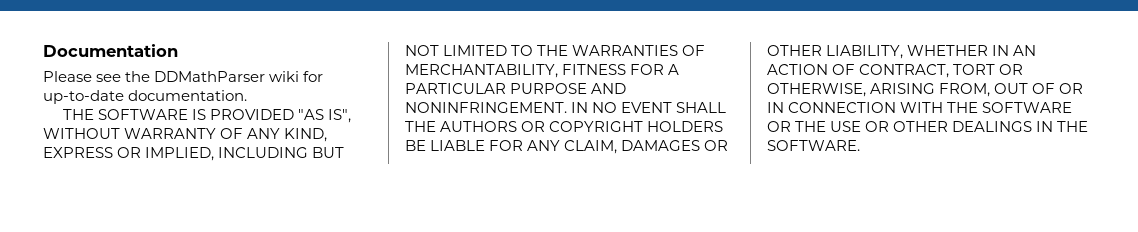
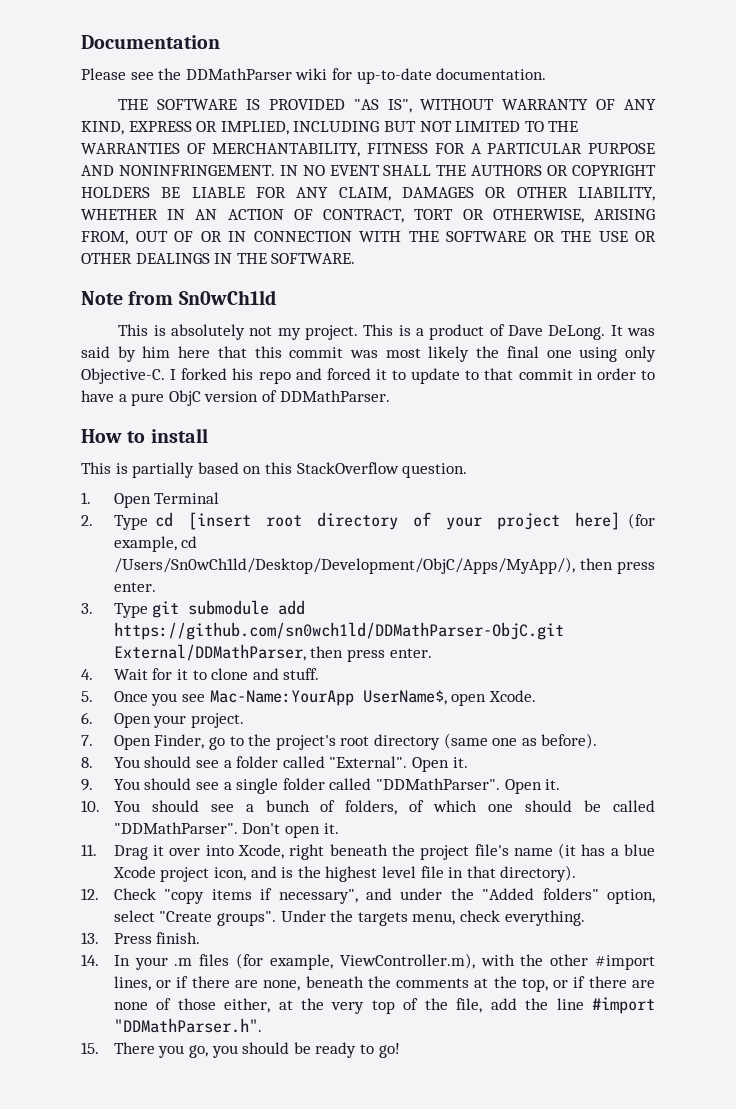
(860, 145) none -> [81,290,276,305] [118,324,656,340] [81,346,657,362] [81,368,655,384] [81,390,390,406] [81,428,208,443] [81,462,468,478] [81,492,220,508] [81,512,656,530] [113,536,198,552] [113,557,655,574] [113,582,156,592] [81,600,306,618] [113,622,564,640] [113,644,432,662] [81,668,320,680] [81,690,536,706] [81,712,245,728] [81,733,598,750] [81,756,468,772] [81,778,561,794] [81,800,655,815] [113,822,339,838] [81,843,655,860] [112,865,577,882] [81,888,655,904] [113,910,585,926] [81,932,201,944] [81,953,656,970] [113,976,656,992] [113,997,656,1014] [113,1018,262,1033] [81,1042,400,1058] // Note from Sn0wCh1ld // This is absolutely not my project. This is a product of Dave DeLong. It was said by him here that this commit was most likely the final one using only Objective-C. I forked his repo and forced it to update to that commit in order to have a pure ObjC version of DDMathParser. // How to install // This is partially based on this StackOverflow question. // 1. Open Terminal // 2. Type cd [insert root directory of your project here] (for example, cd /Users/Sn0wCh1ld/Desktop/Development/ObjC/Apps/MyApp/), then press enter. // 3. Type git submodule add https://github.com/sn0wch1ld/DDMathParser-ObjC.git External/DDMathParser, then press enter. // 4. Wait for it to clone and stuff. // 5. Once you see Mac-Name:YourApp UserName$, open Xcode. // 6. Open your project. // 7. Open Finder, go to the project's root directory (same one as before). // 8. You should see a folder called "External". Open it. // 9. You should see a single folder called "DDMathParser". Open it. // 10. You should see a bunch of folders, of which one should be called "DDMathParser". Don't open it. // 11. Drag it over into Xcode, right beneath the project file's name (it has a blue Xcode project icon, and is the highest level file in that directory). // 12. Check "copy items if necessary", and under the "Added folders" option, select "Create groups". Under the targets menu, check everything. // 13. Press finish. // 14. In your .m files (for example, ViewController.m), with the other #import lines, or if there are none, beneath the comments at the top, or if there are none of those either, at the very top of the file, add the line #import "DDMathParser.h". // 15. There you go, you should be ready to go!

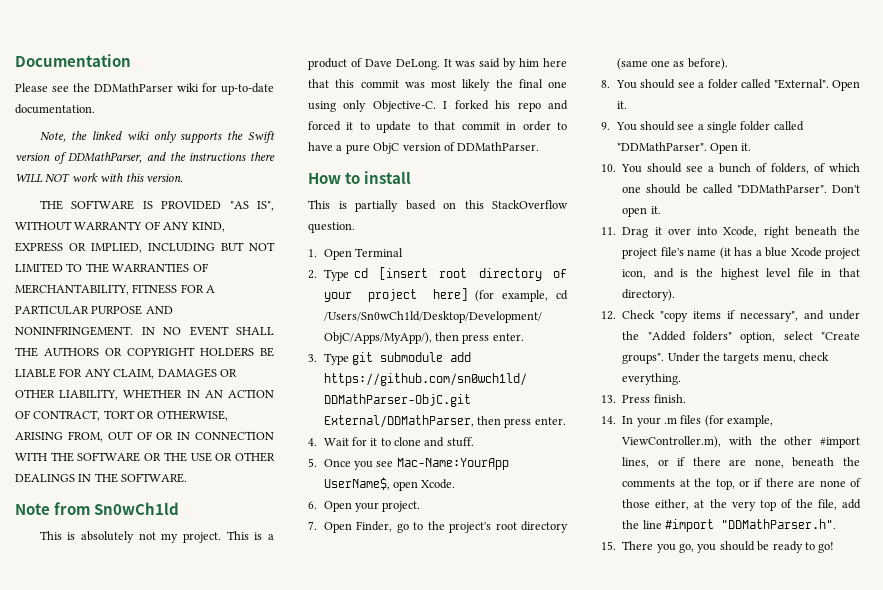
(547, 74) none -> [39,131,275,144] [15,152,275,164] [15,173,183,183] // Note, the linked wiki only supports the Swift version of DDMathParser, and the instructions there WILL NOT work with this version.

